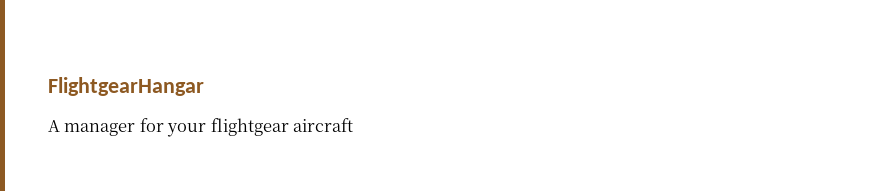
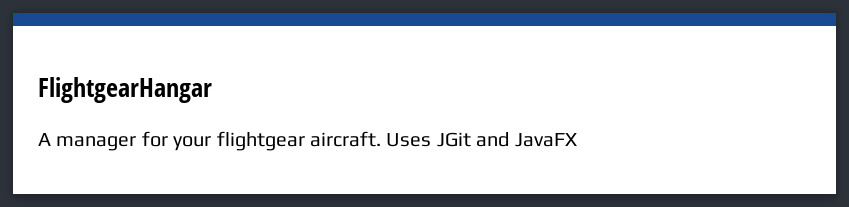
[293,118,354,132] aircraft -> [310,131,577,147] aircraft. Uses JGit and JavaFX

